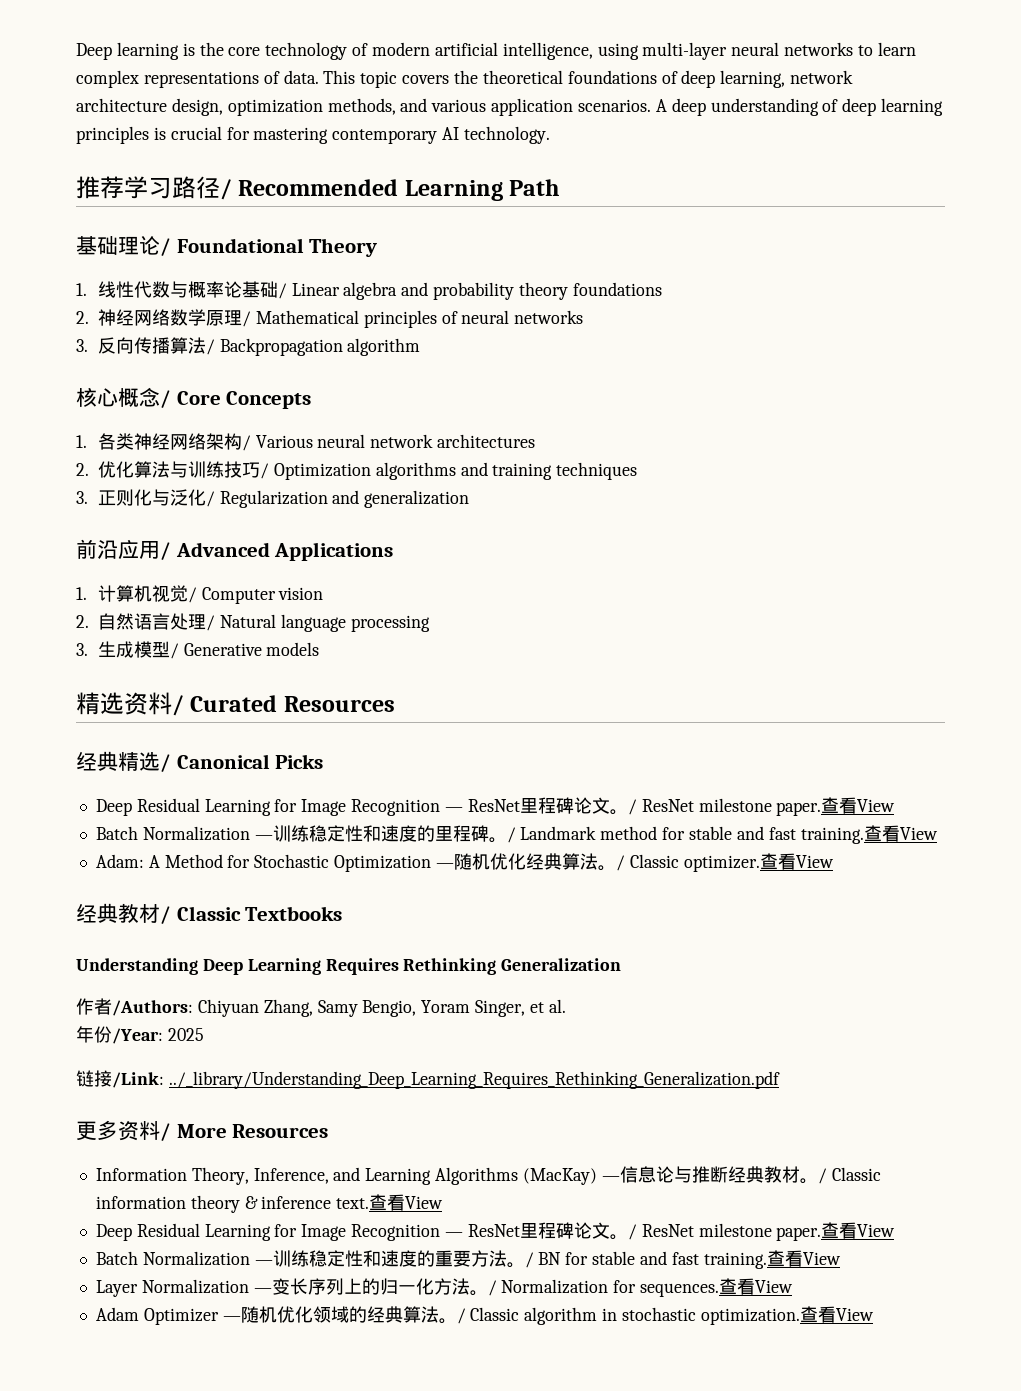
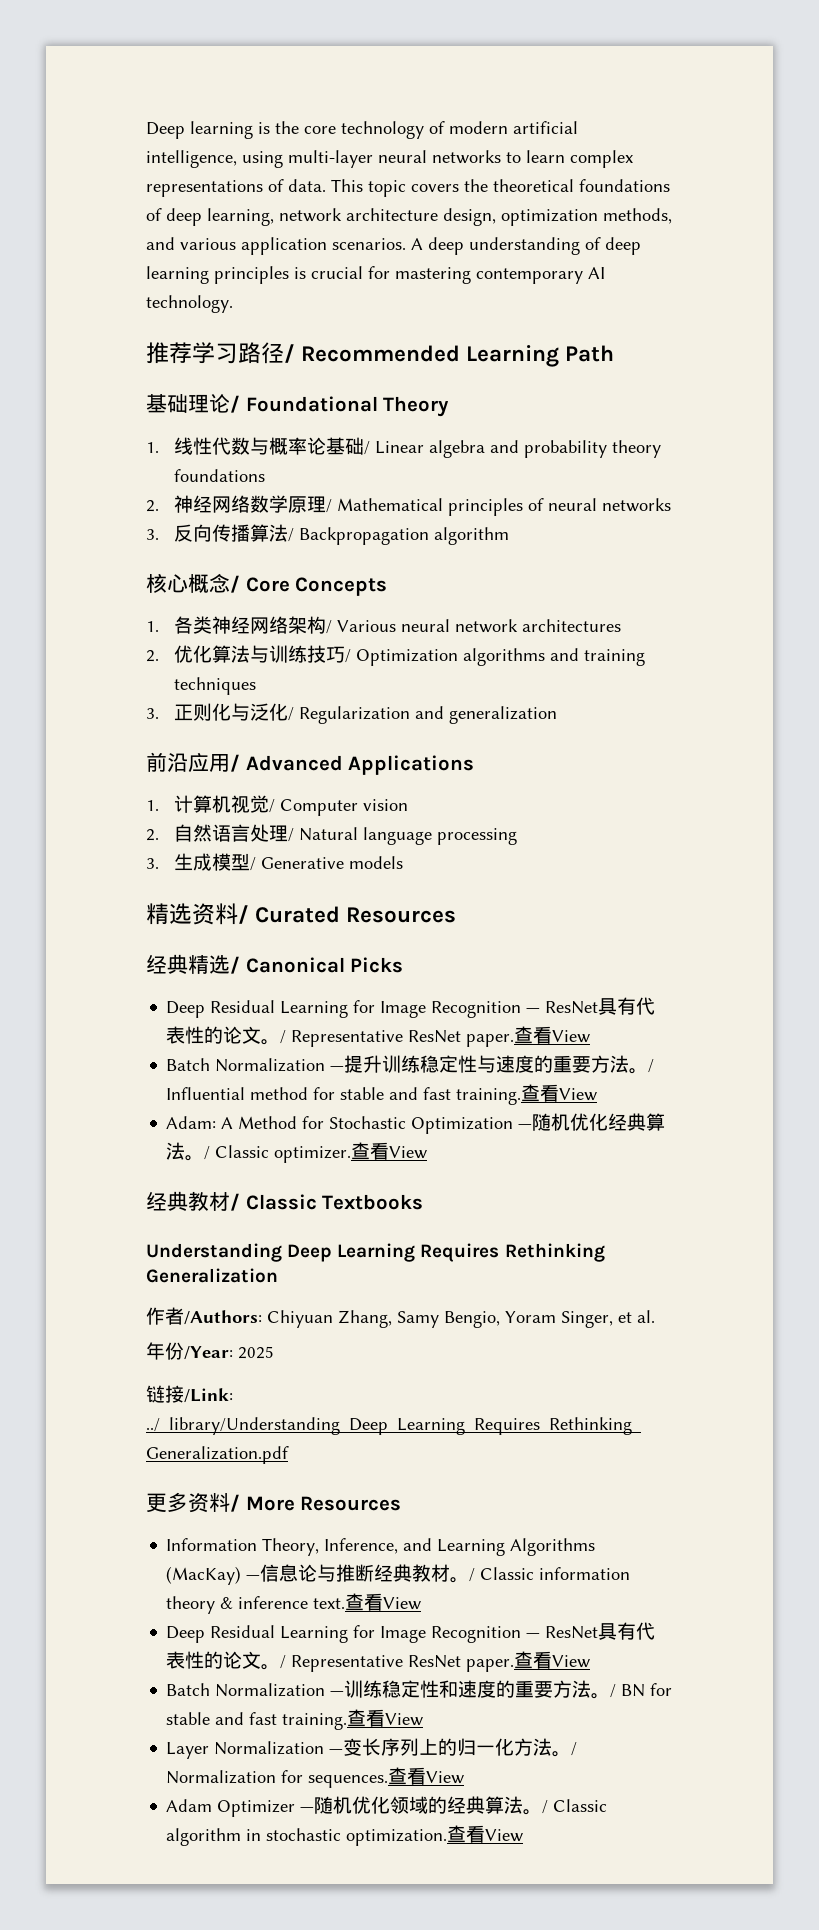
[519,797,896,816] [95,825,597,843] 里程碑论文。/ ResNet milestone paper.查看View // Batch Normalization —训练稳定性和速度的里程碑。/ Landmark -> [598,997,656,1015] [166,1026,591,1047] [166,1055,655,1074] [166,1087,246,1100] 具有代表性的论文。/ Representative ResNet paper.查看View // Batch Normalization —提升训练稳定性与速度的重要方法。/ Influential
[519,1222,772,1240] 里程碑论文。/ ResNet milestone -> [598,1622,656,1640] [166,1651,462,1672] 具有代表性的论文。/ Representative ResNet

